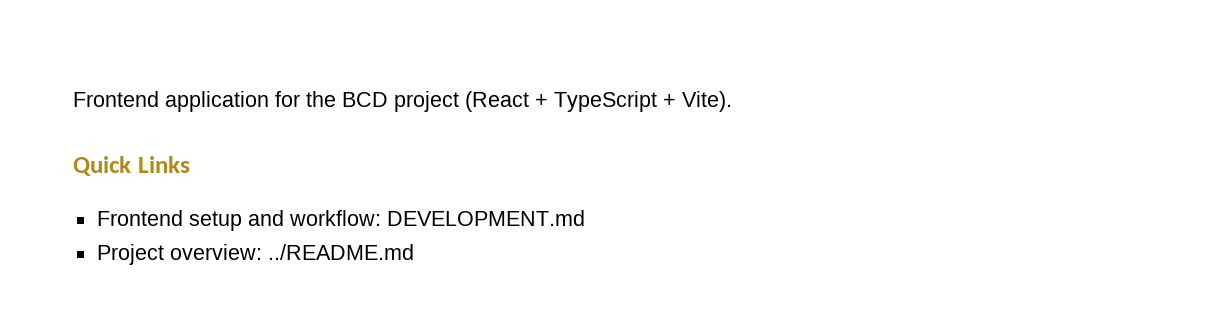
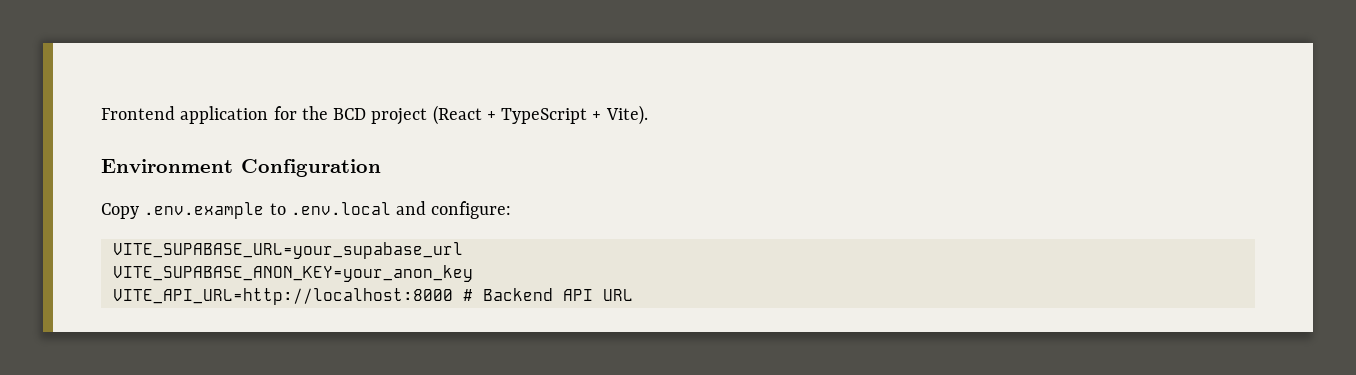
[73,156,190,176] [96,210,585,231] [96,244,414,265] Quick Links // Frontend setup and workflow: DEVELOPMENT.md // Project overview: ../README.md -> [101,159,381,177] [101,201,512,219] [112,242,463,259] [112,265,473,282] [112,288,633,305] Environment Configuration // Copy .env.example to .env.local and configure: // VITE_SUPABASE_URL=your_supabase_url // VITE_SUPABASE_ANON_KEY=your_anon_key // VITE_API_URL=http://localhost:8000 # Backend API URL

